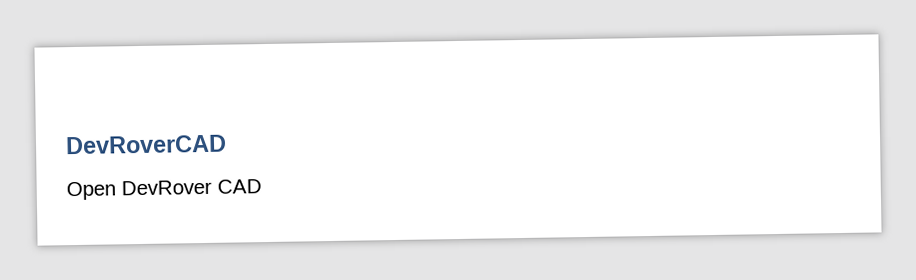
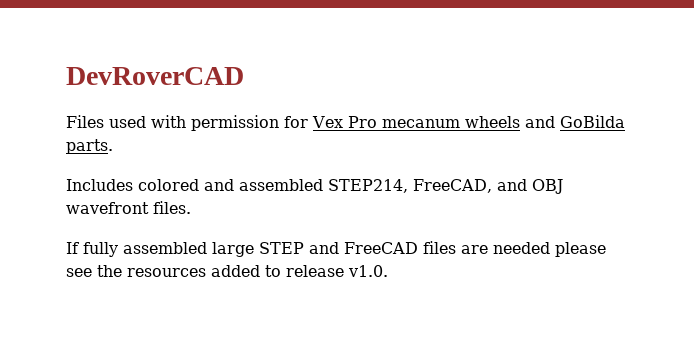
[66,179,262,201] Open DevRover CAD -> [66,115,625,131] [66,139,113,154] [66,179,563,194] [66,201,191,214] [66,241,606,257] [66,265,388,277] Files used with permission for Vex Pro mecanum wheels and GoBilda parts. // Includes colored and assembled STEP214, FreeCAD, and OBJ wavefront files. // If fully assembled large STEP and FreeCAD files are needed please see the resources added to release v1.0.

